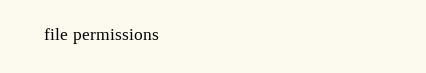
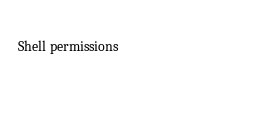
[44,28,68,40] file -> [18,40,46,51] Shell

